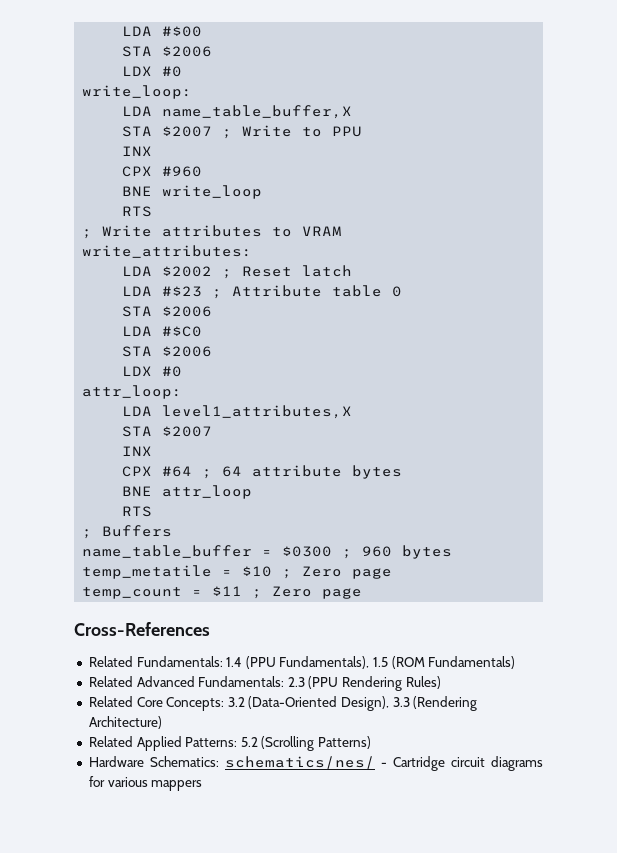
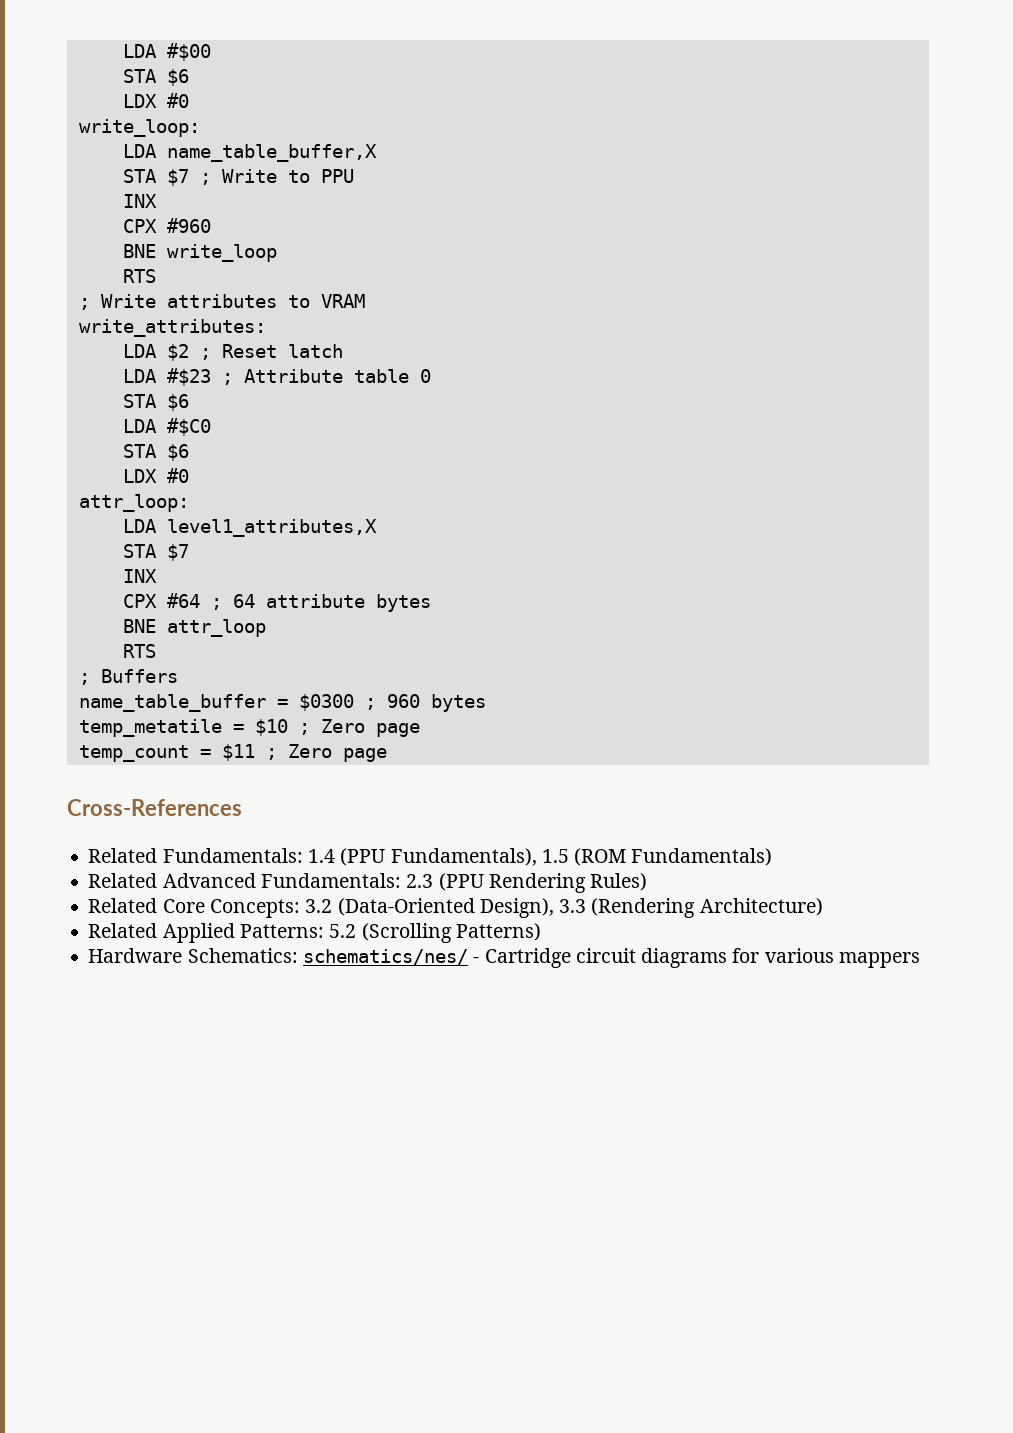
[162,46,213,57] $2006 -> [166,69,189,86] $6
[162,126,213,137] $2007 -> [166,169,189,186] $7
[162,266,213,277] $2002 -> [166,344,189,361] $2
[162,306,213,317] $2006 -> [166,394,189,411] $6
[162,346,213,357] $2006 -> [166,444,189,461] $6
[162,426,213,437] $2007 -> [166,544,189,561] $7

